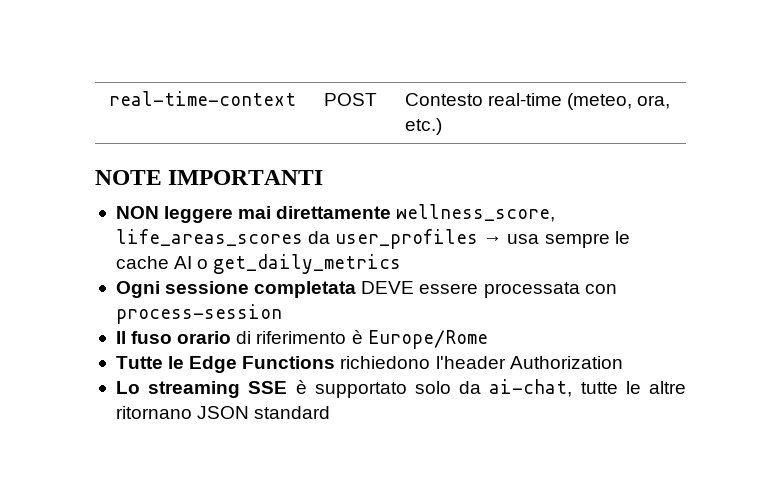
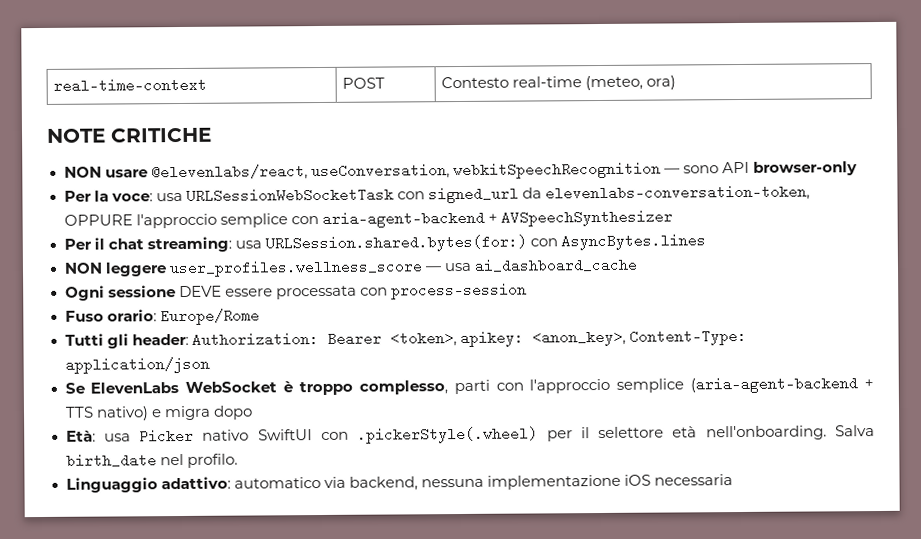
[637,95,671,109] [404,118,442,135] ora, etc.) -> [646,75,677,90] ora)
[168,170,324,185] [115,204,556,223] [115,229,630,249] [115,254,402,274] IMPORTANTI // NON leggere mai direttamente wellness_score, life_areas_scores da user_profiles → usa sempre le cache AI o get_daily_metrics -> [110,127,212,143] [63,161,858,181] [63,184,810,204] [63,209,673,229] [63,233,706,253] [63,257,638,278] CRITICHE // NON usare @elevenlabs/react, useConversation, webkitSpeechRecognition — sono API browser-only // Per la voce: usa URLSessionWebSocketTask con signed_url da elevenlabs-conversation-token, OPPURE l'approccio semplice con aria-agent-backend + AVSpeechSynthesizer // Per il chat streaming: usa URLSession.shared.bytes(for:) con AsyncBytes.lines // NON leggere user_profiles.wellness_score — usa ai_dashboard_cache
[254,281,357,298] completata -> (176, 291) none
[115,330,488,349] [115,356,623,373] [115,379,687,398] [115,406,331,419] Il fuso orario di riferimento è Europe/Rome // Tutte le Edge Functions richiedono l'header Authorization // Lo streaming SSE è supportato solo da ai-chat, tutte le altre ritornano JSON standard -> [64,308,260,326] [64,328,747,349] [64,356,210,374] [64,376,875,396] [64,405,253,421] [65,425,875,444] [65,453,238,468] [65,474,733,493] Fuso orario: Europe/Rome // Tutti gli header: Authorization: Bearer <token>, apikey: <anon_key>, Content-Type: application/json // Se ElevenLabs WebSocket è troppo complesso, parti con l'approccio semplice (aria-agent-backend + TTS nativo) e migra dopo // Età: usa Picker nativo SwiftUI con .pickerStyle(.wheel) per il selettore età nell'onboarding. Salva birth_date nel profilo. // Linguaggio adattivo: automatico via backend, nessuna implementazione iOS necessaria

